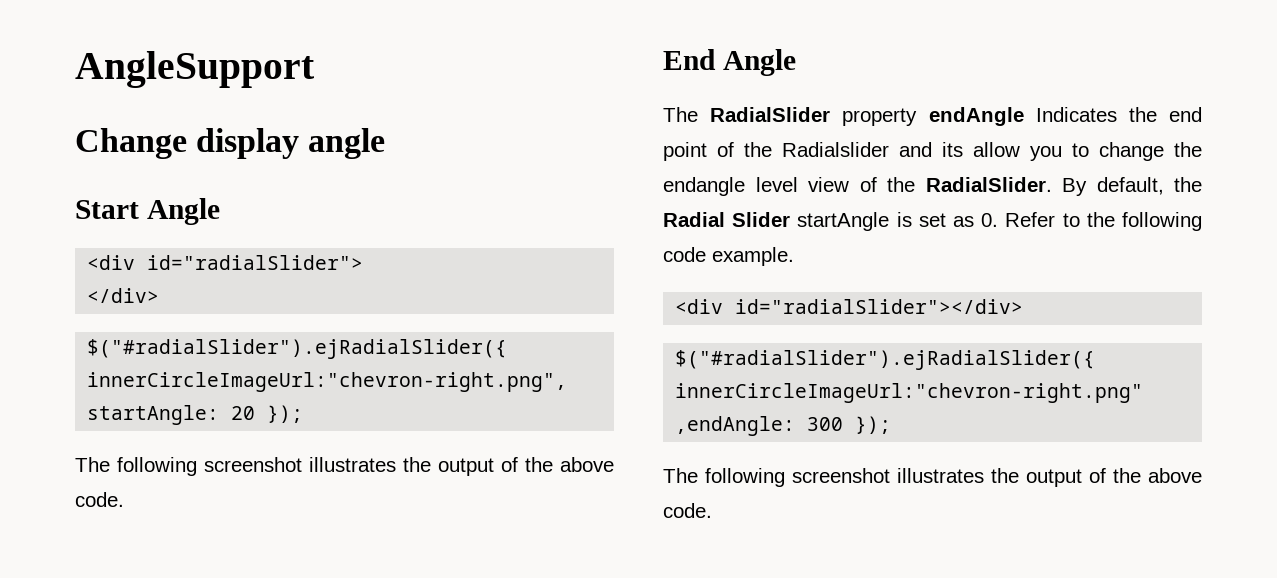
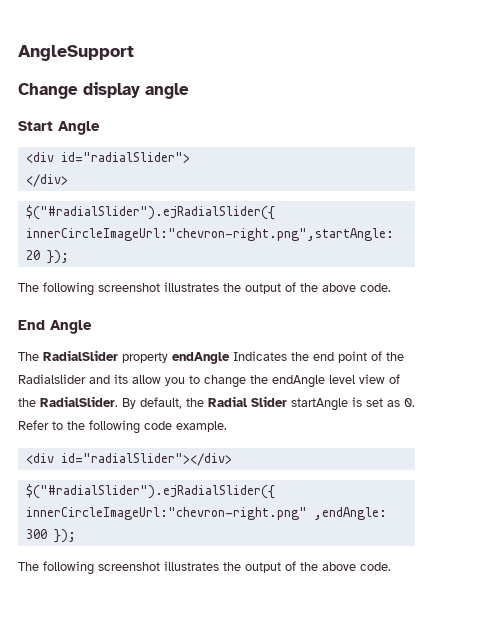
[663,177,745,196] endangle -> [272,375,325,388] endAngle

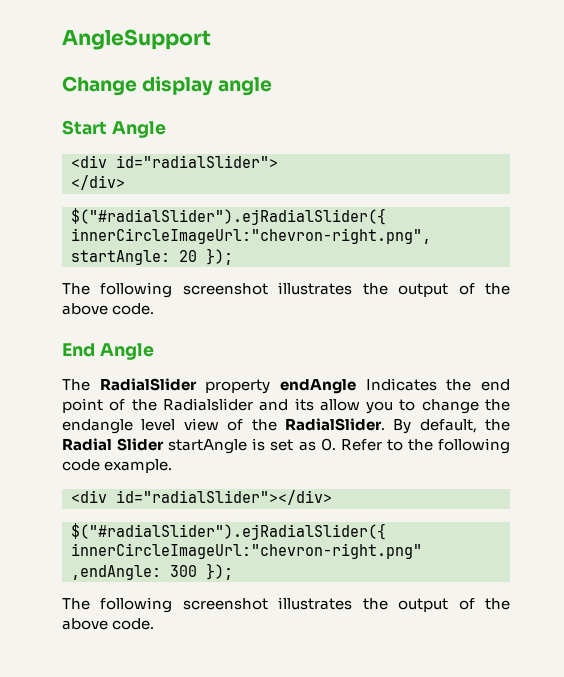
[272,375,325,388] endAngle -> [62,419,133,434] endangle

